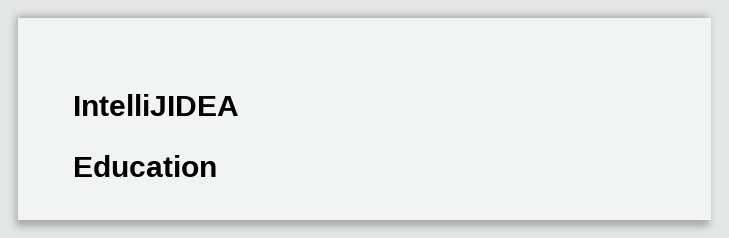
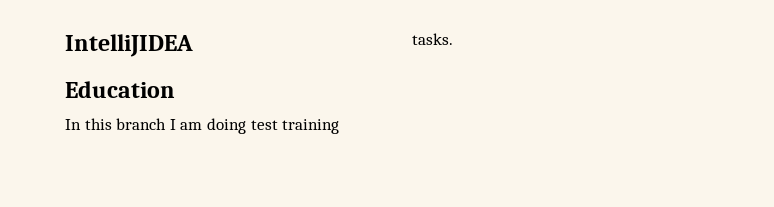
(217, 166) none -> [65,118,340,134] [412,33,453,45] // In this branch I am doing test training tasks.

